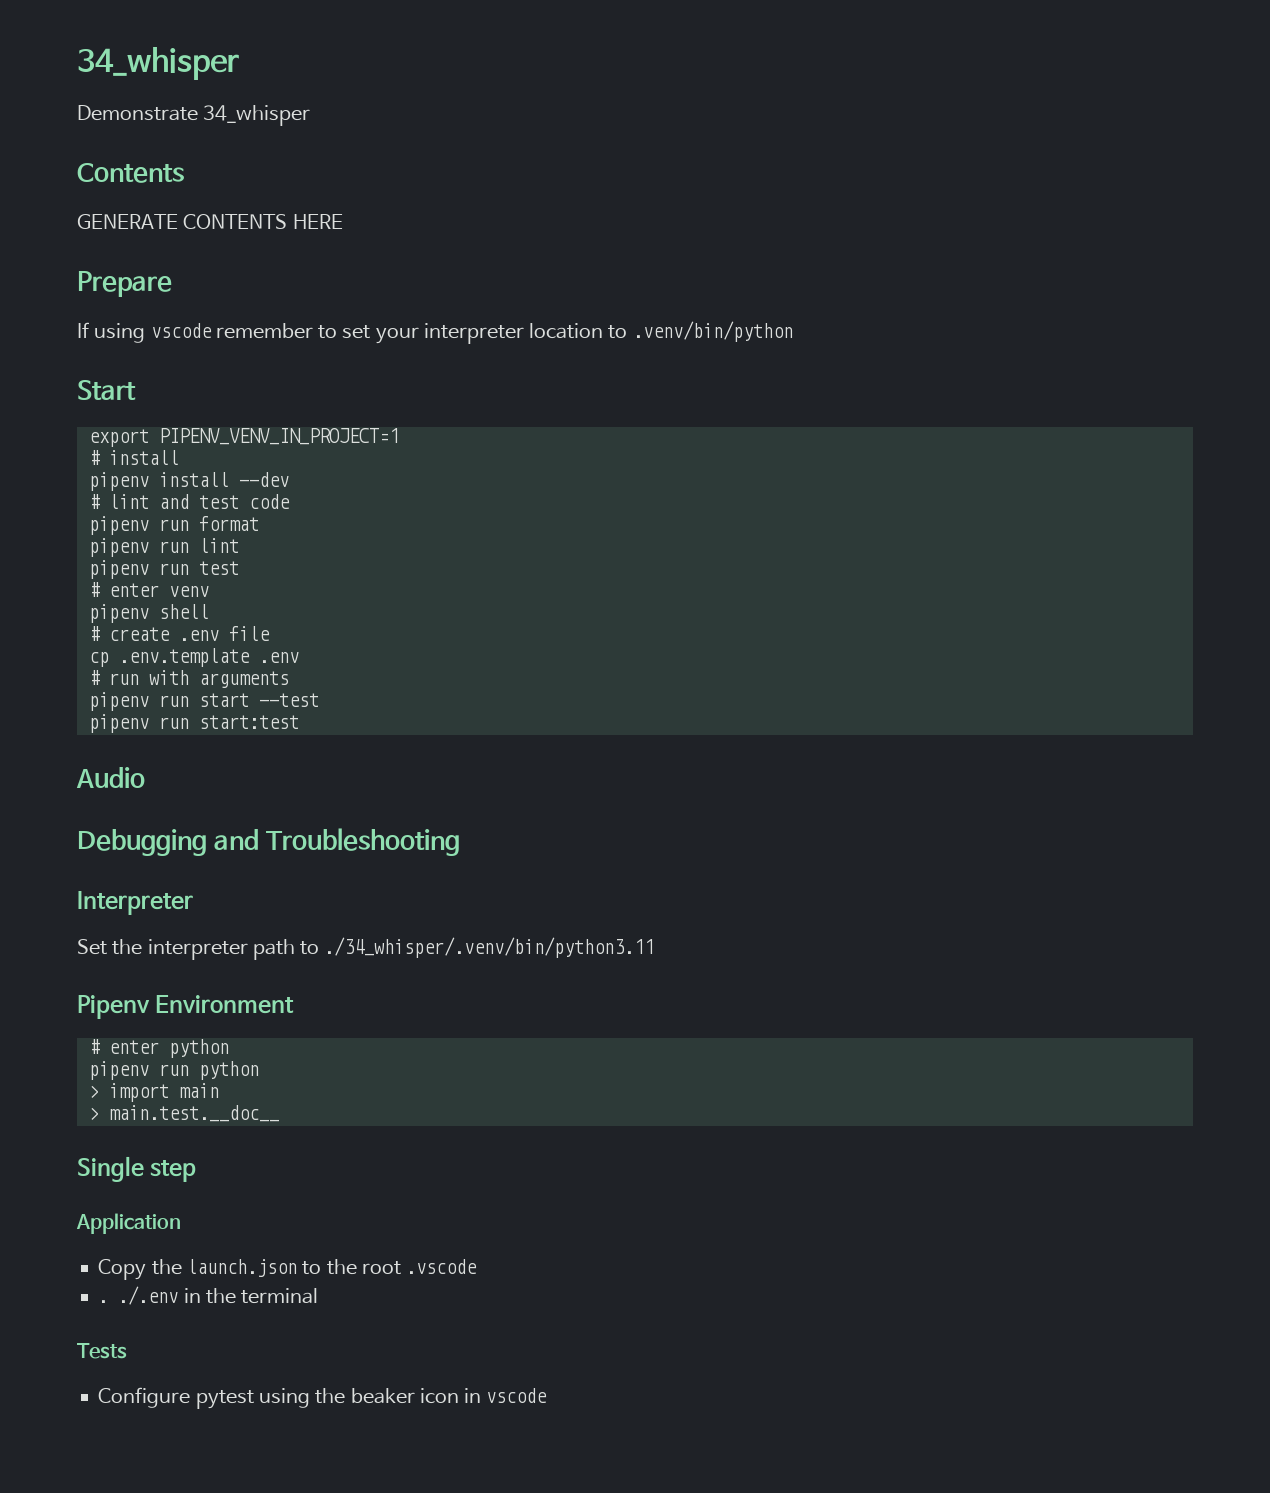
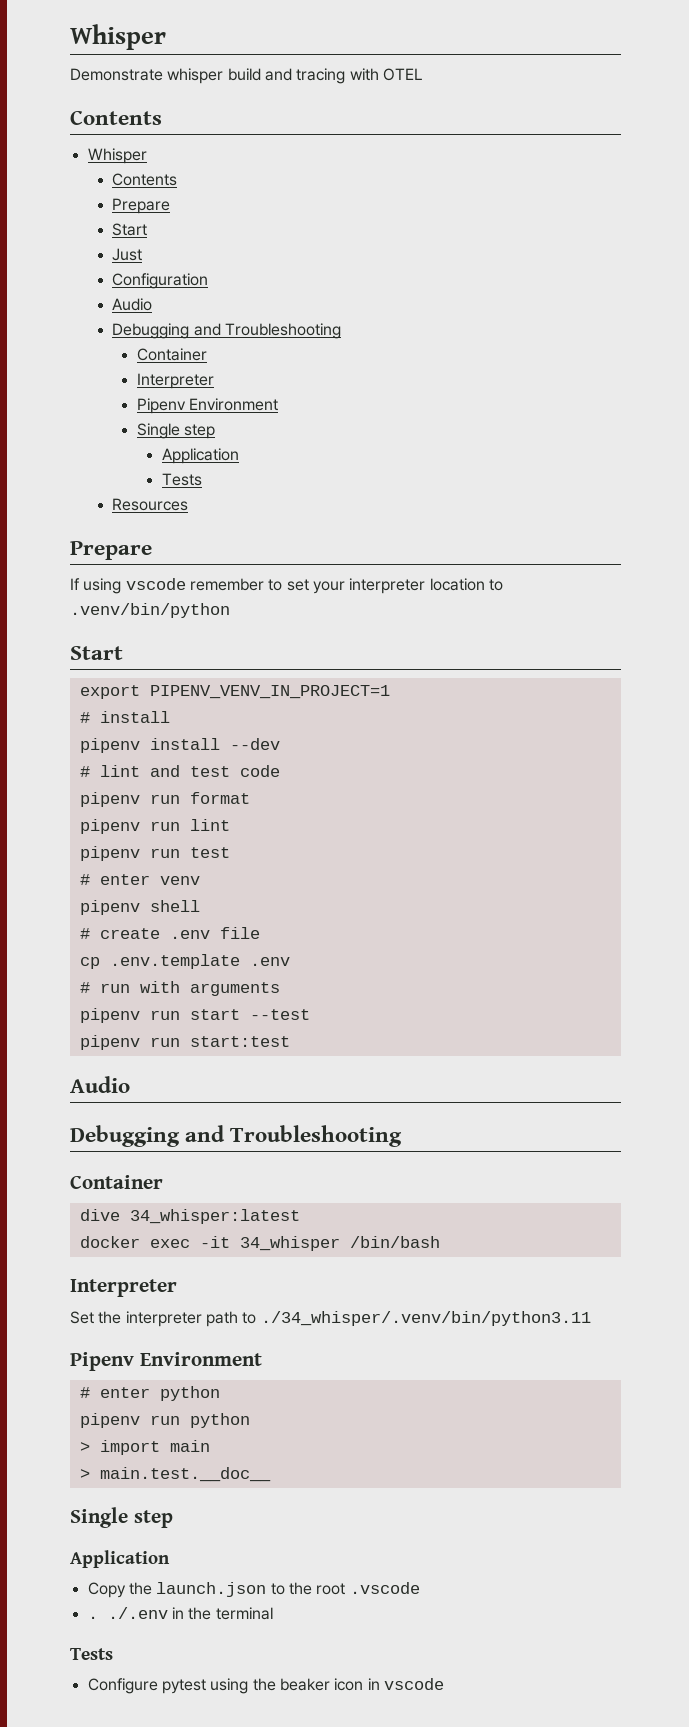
[77,47,239,80] 34_whisper -> [70,24,166,50] Whisper
[203,105,311,126] [77,163,184,183] [77,214,343,229] 34_whisper // Contents // GENERATE CONTENTS HERE -> [167,68,423,84] [70,110,162,125] [87,148,147,164] [112,173,178,186] [112,198,171,214] [112,223,148,236] [112,248,143,261] [112,273,209,289] [112,298,153,311] [112,323,341,339] [136,348,207,361] [136,373,214,389] [136,398,279,414] [136,423,216,439] [161,448,239,464] [161,473,202,486] [112,498,189,511] whisper build and tracing with OTEL // Contents // Whisper // Contents // Prepare // Start // Just // Configuration // Audio // Debugging and Troubleshooting // Container // Interpreter // Pipenv Environment // Single step // Application // Tests // Resources
(461, 842) none -> [70,1175,163,1189] [79,1209,300,1224] [79,1236,440,1251] // Container // dive 34_whisper:latest // docker exec -it 34_whisper /bin/bash

